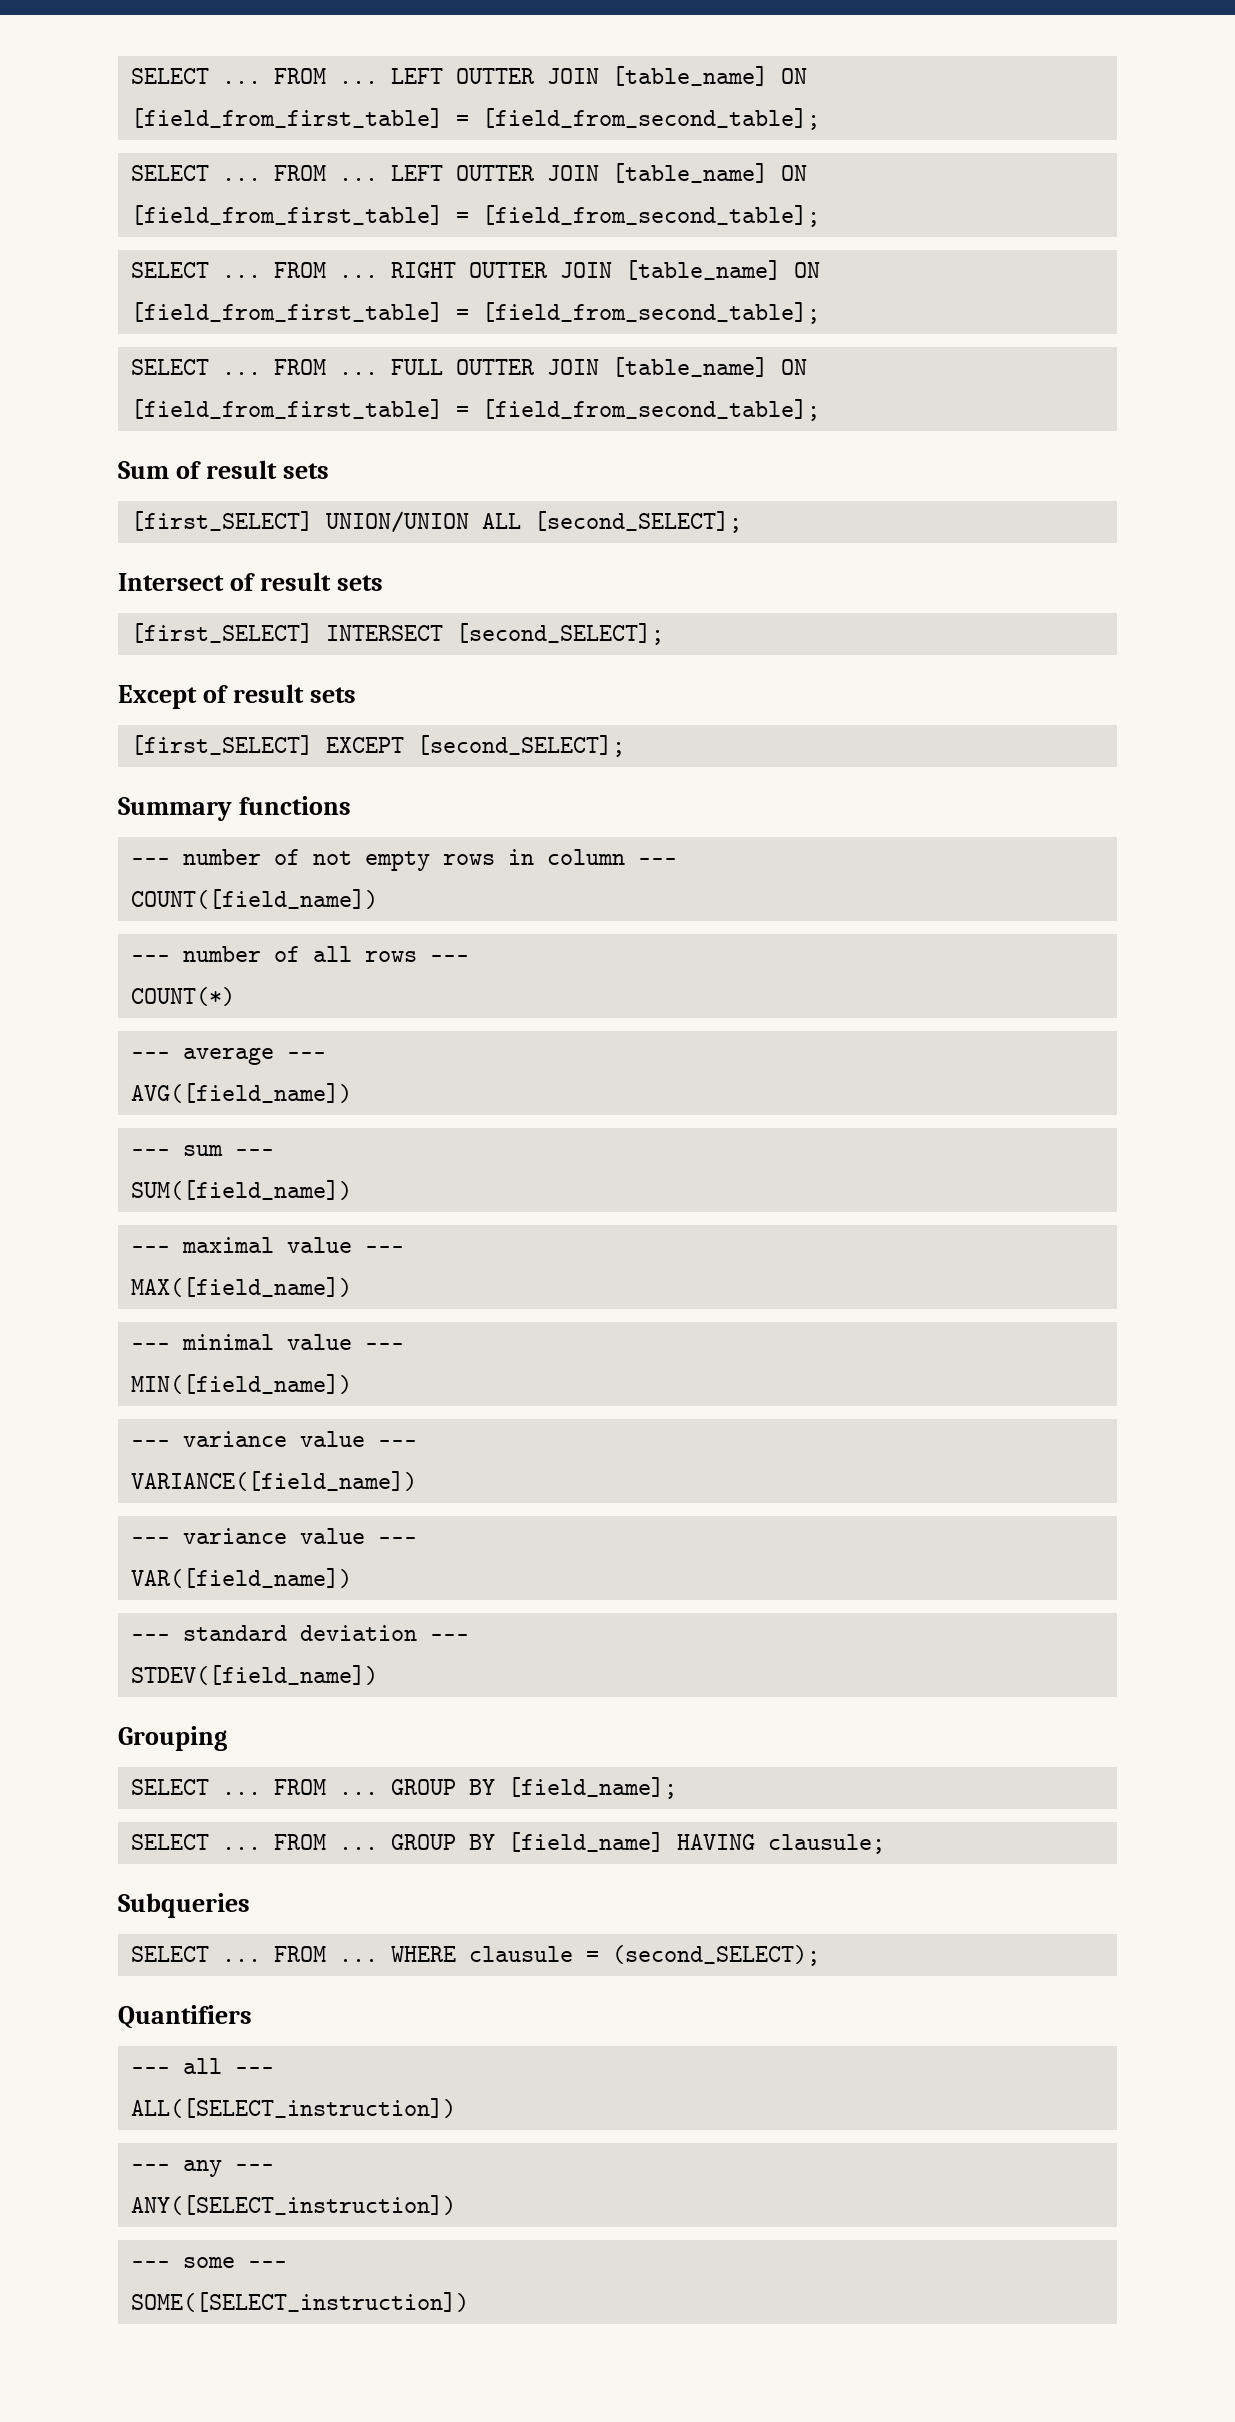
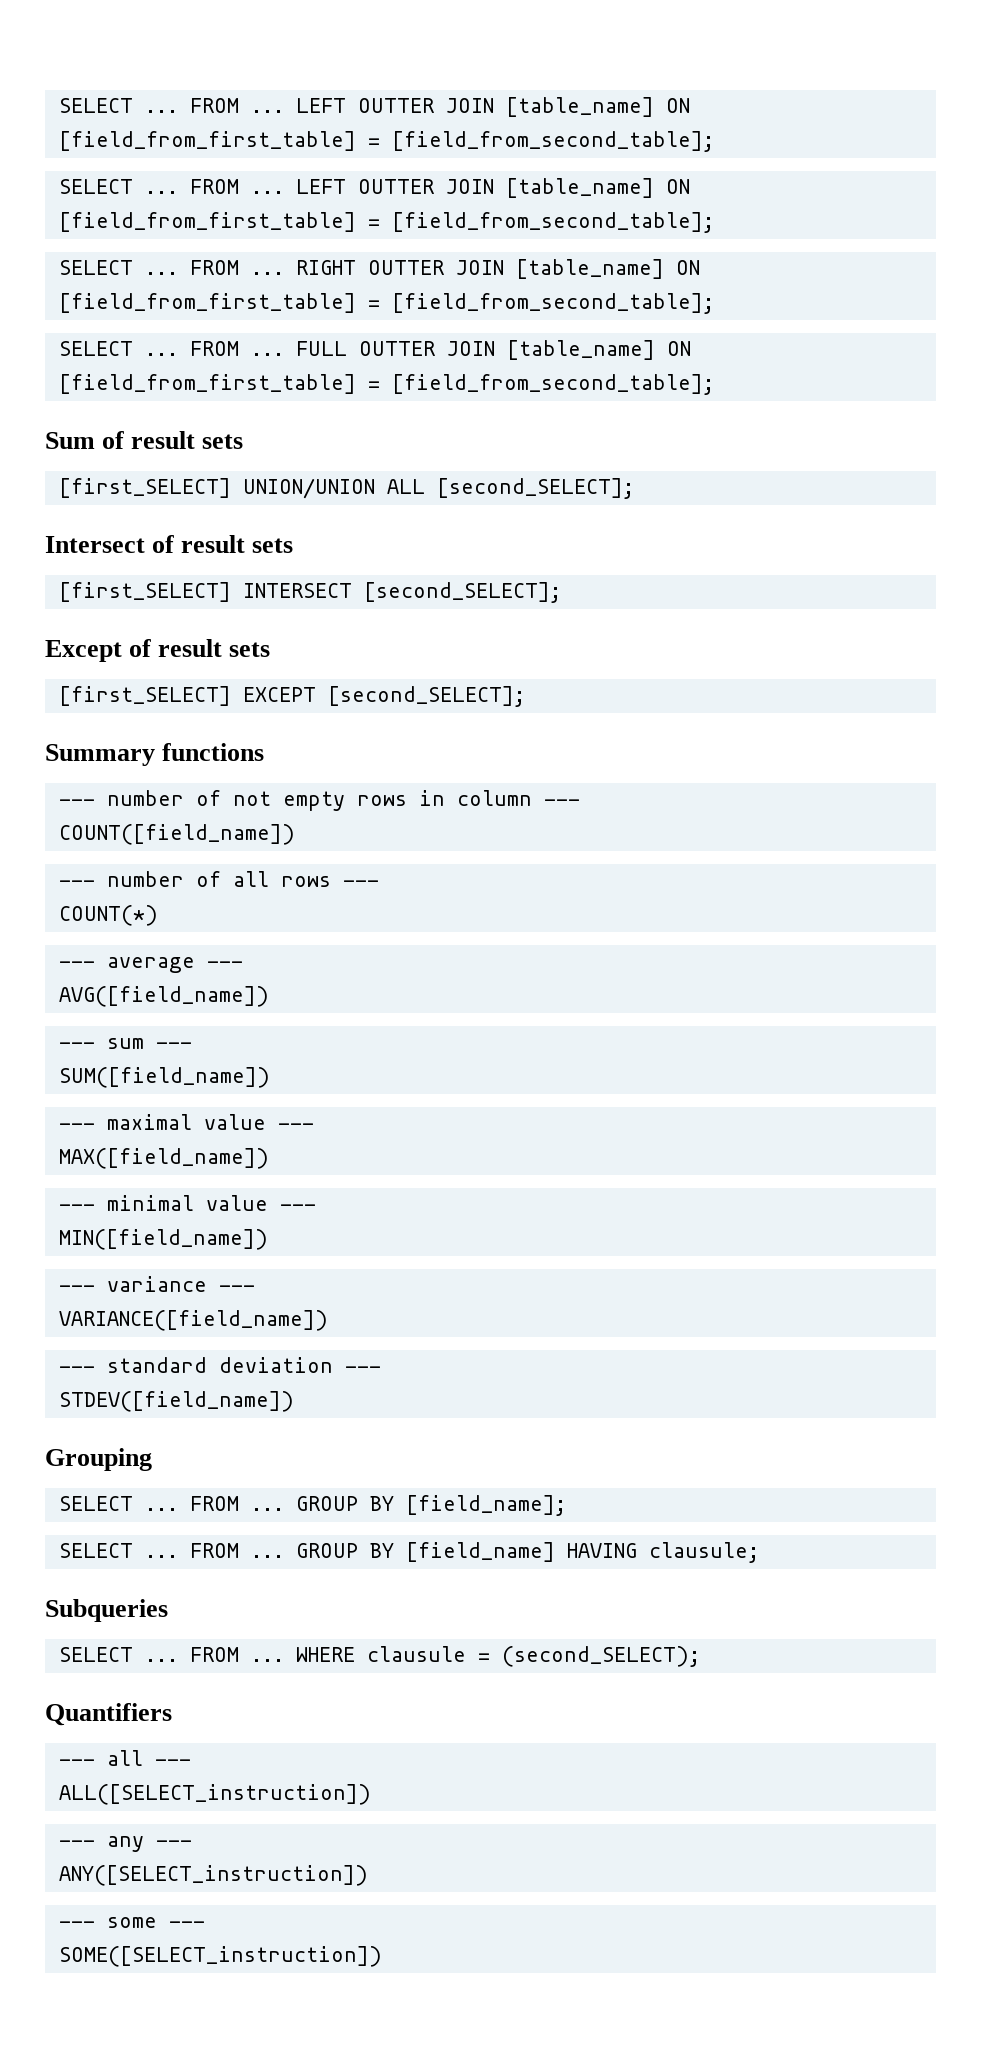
[300,1431,366,1447] value -> (207, 1284) none
[131,1528,418,1544] [131,1568,353,1588] // --- variance value --- // VAR([field_name]) -> (328, 1320) none

